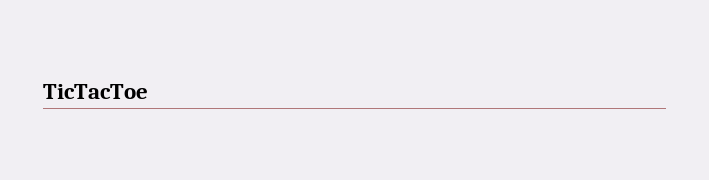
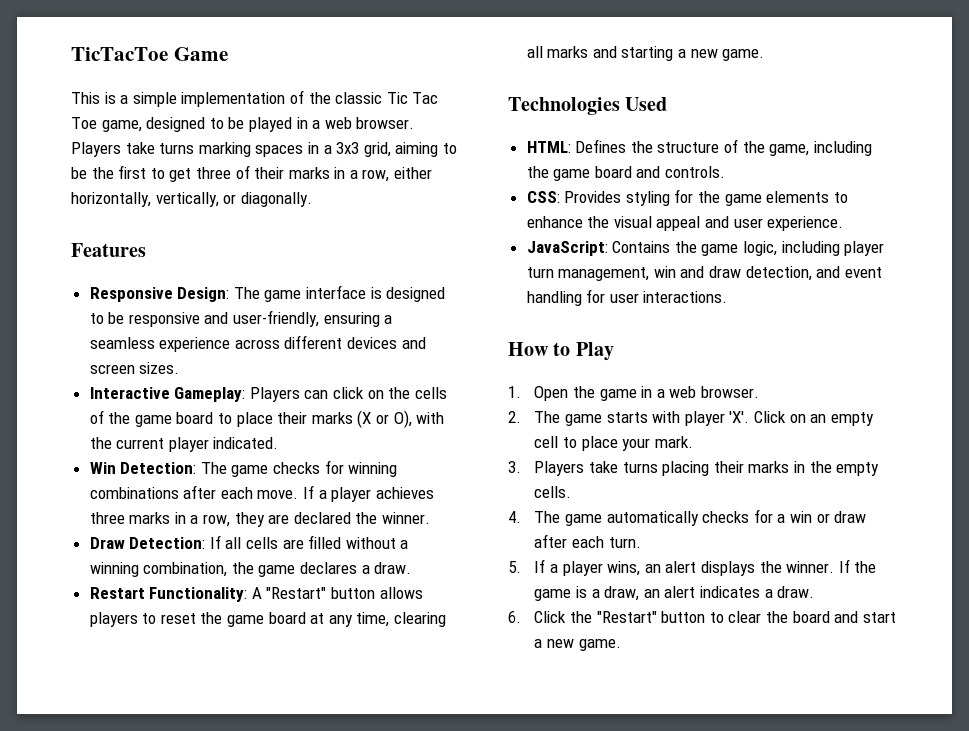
(148, 91) none -> [173,47,228,61] [71,90,439,107] [71,117,415,132] [71,142,457,157] [71,165,433,182] [71,192,312,207] [71,243,146,257] [89,285,446,302] [89,310,393,327] [89,335,426,352] [89,362,180,374] [89,387,447,402] [89,410,445,428] [89,437,279,452] [89,460,398,477] [89,485,434,502] [89,512,431,527] [89,535,409,549] [89,562,412,577] [89,587,423,602] [89,612,447,627] [526,46,765,61] [508,97,668,115] [526,139,872,156] [526,166,726,181] [526,189,848,206] [526,216,844,231] [526,241,885,256] [526,266,882,281] [526,289,728,306] [508,342,614,361] [508,386,759,401] [508,411,874,426] [534,436,693,451] [508,461,880,476] [534,486,572,498] [508,509,867,526] [534,534,641,548] [508,559,877,576] [534,586,815,601] [508,611,896,623] [534,639,621,651] Game // This is a simple implementation of the classic Tic Tac Toe game, designed to be played in a web browser. Players take turns marking spaces in a 3x3 grid, aiming to be the first to get three of their marks in a row, either horizontally, vertically, or diagonally. // Features // Responsive Design: The game interface is designed to be responsive and user-friendly, ensuring a seamless experience across different devices and screen sizes. // Interactive Gameplay: Players can click on the cells of the game board to place their marks (X or O), with the current player indicated. // Win Detection: The game checks for winning combinations after each move. If a player achieves three marks in a row, they are declared the winner. // Draw Detection: If all cells are filled without a winning combination, the game declares a draw. // Restart Functionality: A "Restart" button allows players to reset the game board at any time, clearing all marks and starting a new game. // Technologies Used // HTML: Defines the structure of the game, including the game board and controls. // CSS: Provides styling for the game elements to enhance the visual appeal and user experience. // JavaScript: Contains the game logic, including player turn management, win and draw detection, and event handling for user interactions. // How to Play // 1. Open the game in a web browser. // 2. The game starts with player 'X'. Click on an empty cell to place your mark. // 3. Players take turns placing their marks in the empty cells. // 4. The game automatically checks for a win or draw after each turn. // 5. If a player wins, an alert displays the winner. If the game is a draw, an alert indicates a draw. // 6. Click the "Restart" button to clear the board and start a new game.

